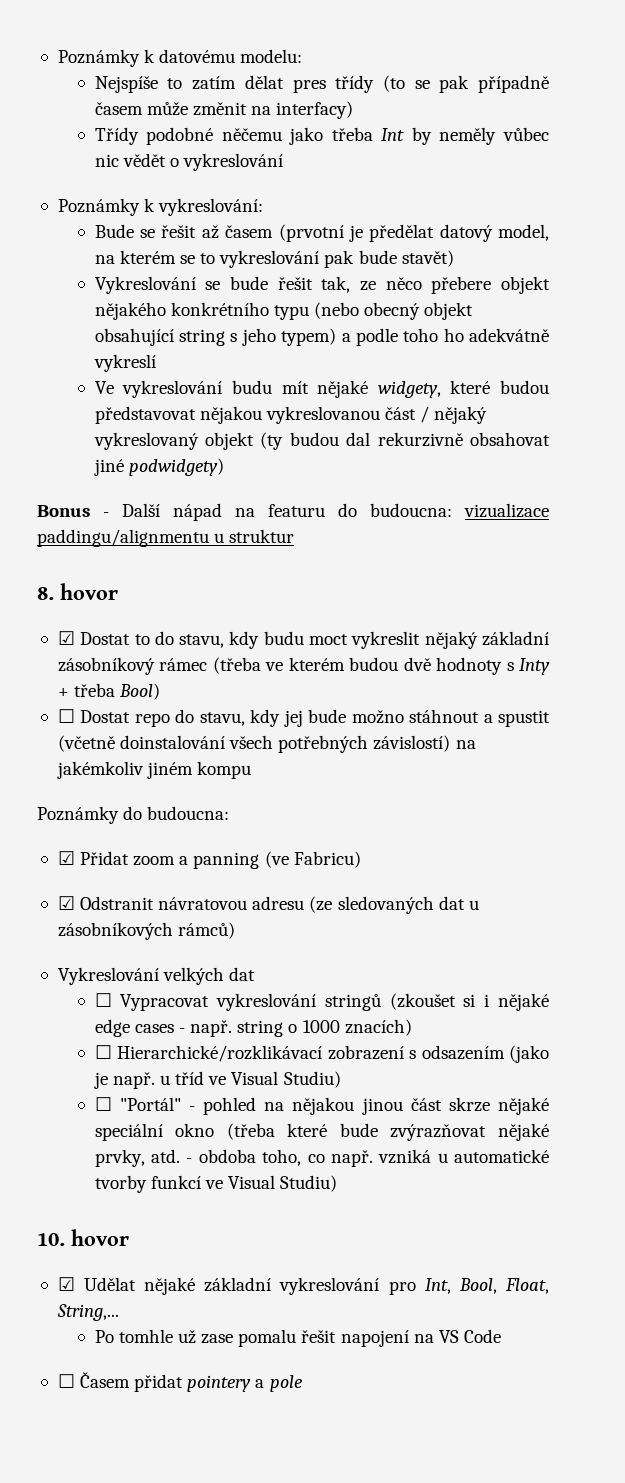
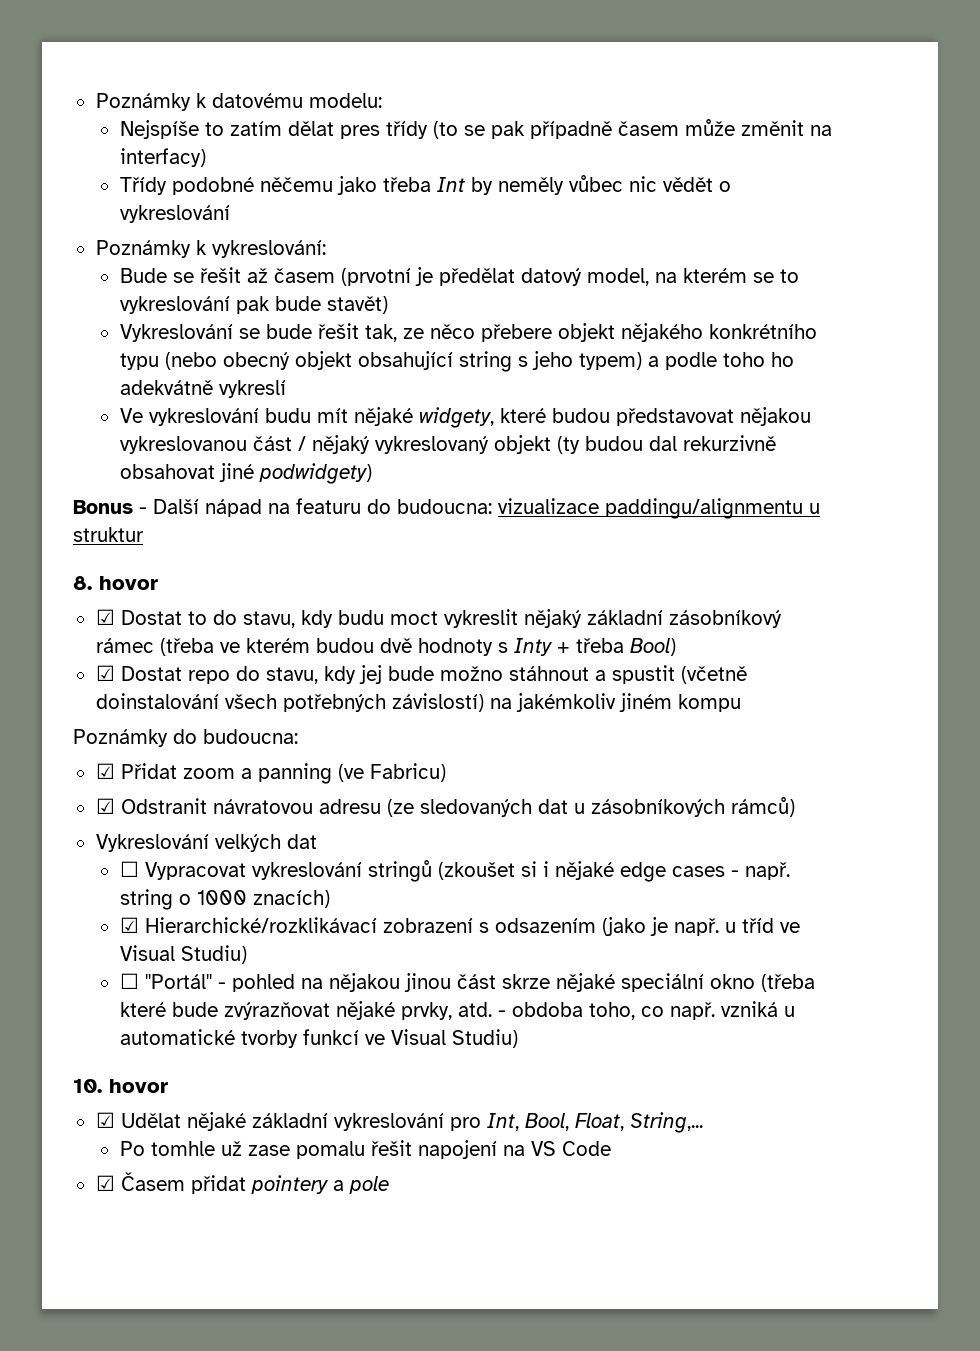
[57,709,75,723] ☐ -> [95,665,115,681] ☑
[94,1045,112,1059] ☐ -> [119,917,139,933] ☑
[57,1374,75,1388] ☐ -> [95,1175,115,1191] ☑

